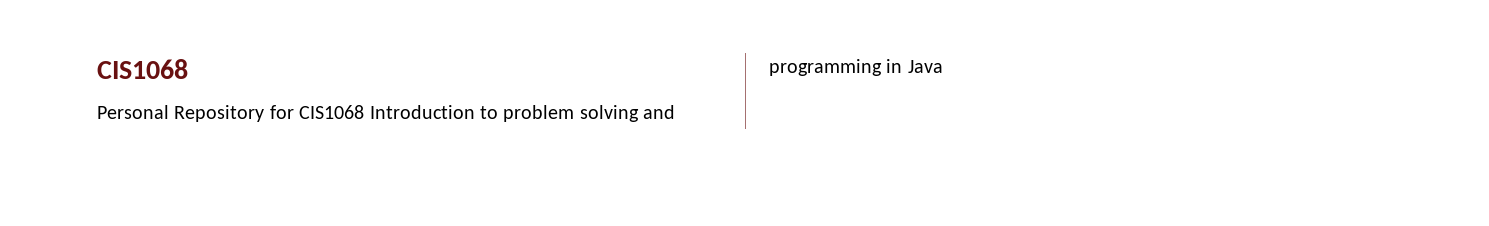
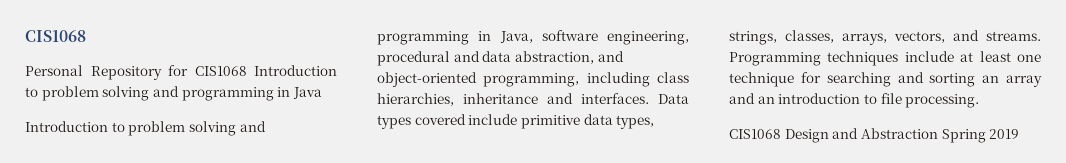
(943, 66) none -> [25,121,266,136] [377,30,689,45] [377,51,624,66] [377,72,689,87] [377,93,689,106] [377,114,655,129] [729,30,1041,45] [729,51,1041,66] [729,72,1042,87] [729,93,980,108] [729,128,1020,143] // Introduction to problem solving and programming in Java, software engineering, procedural and data abstraction, and object-oriented programming, including class hierarchies, inheritance and interfaces. Data types covered include primitive data types, strings, classes, arrays, vectors, and streams. Programming techniques include at least one technique for searching and sorting an array and an introduction to file processing. // CIS1068 Design and Abstraction Spring 2019

